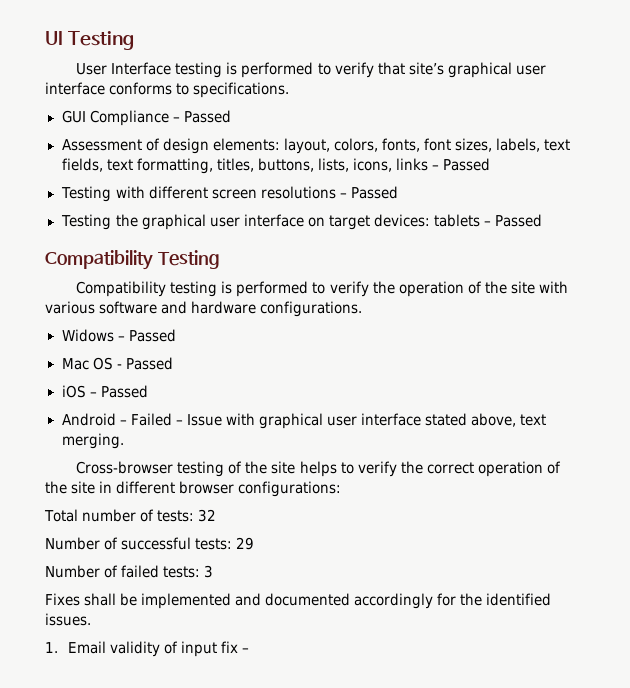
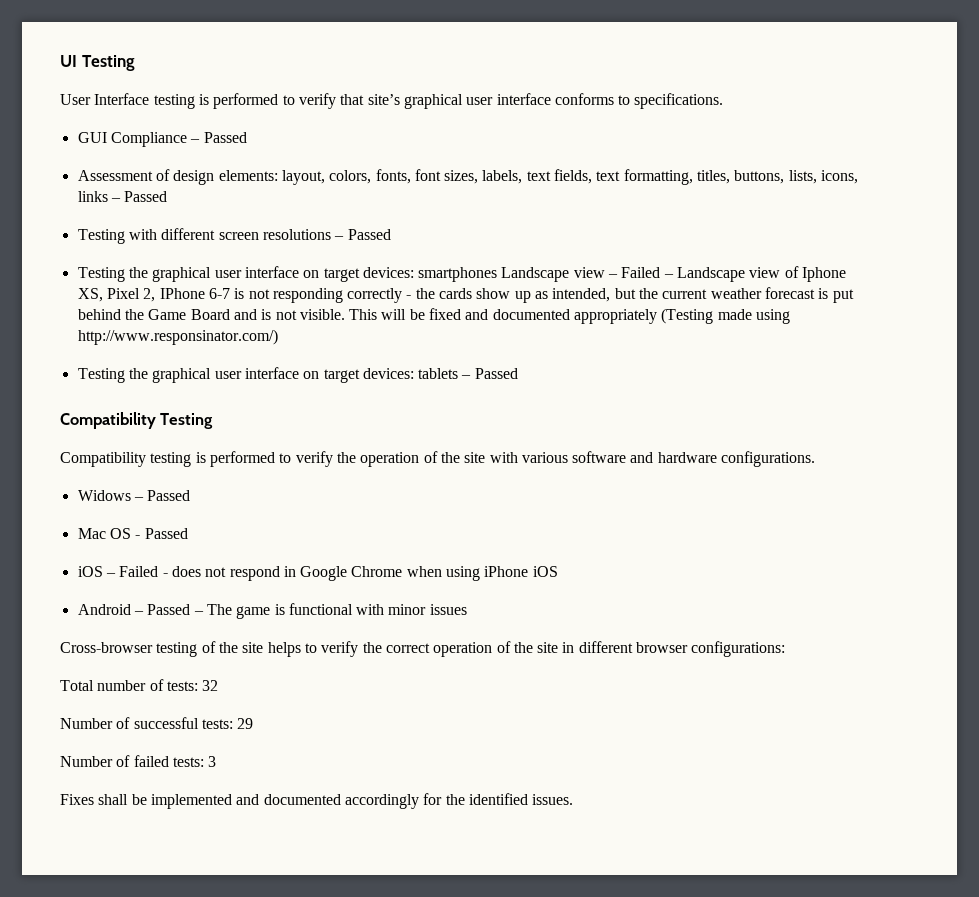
(398, 192) none -> [77,266,847,282] [77,287,854,303] [77,308,791,324] [77,329,278,345] // Testing the graphical user interface on target devices: smartphones Landscape view – Failed – Landscape view of Iphone XS, Pixel 2, IPhone 6-7 is not responding correctly - the cards show up as intended, but the current weather forecast is put behind the Game Board and is not visible. This will be fixed and documented appropriately (Testing made using http://www.responsinator.com/)
[100,385,148,398] [61,413,547,429] [61,433,124,449] Passed // Android – Failed – Issue with graphical user interface stated above, text merging. -> [119,566,558,581] [77,603,467,619] Failed - does not respond in Google Chrome when using iPhone iOS // Android – Passed – The game is functional with minor issues
[45,641,249,657] // 1. Email validity of input fix – -> (574, 799) none

